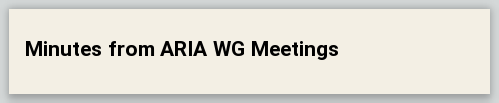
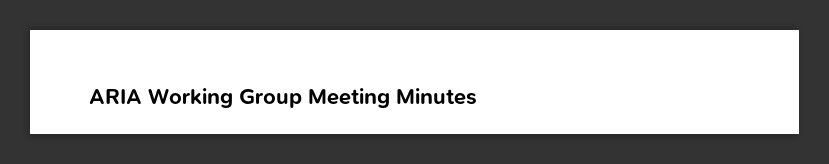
[25,41,339,60] Minutes from ARIA WG Meetings -> [89,88,477,108] ARIA Working Group Meeting Minutes

